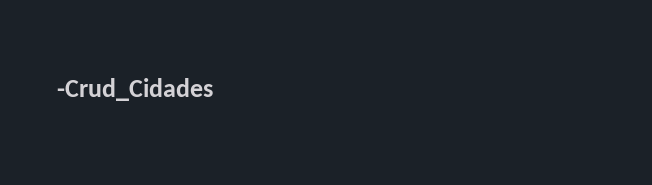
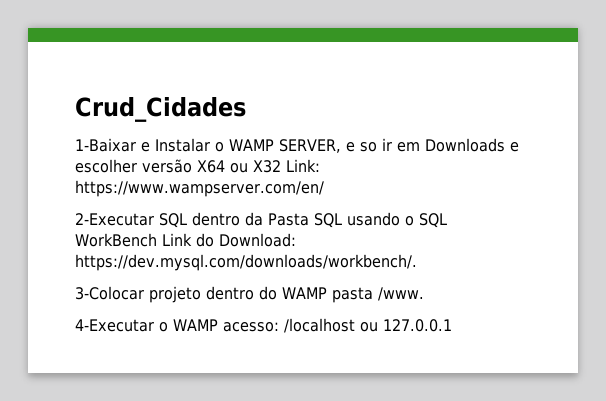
[57,78,213,101] -Crud_Cidades -> [75,97,246,122] [75,138,519,153] [75,159,320,173] [75,180,324,197] [75,212,447,228] [75,233,296,247] [75,254,417,271] [75,286,424,303] [75,318,452,333] Crud_Cidades // 1-Baixar e Instalar o WAMP SERVER, e so ir em Downloads e escolher versão X64 ou X32 Link: https://www.wampserver.com/en/ // 2-Executar SQL dentro da Pasta SQL usando o SQL WorkBench Link do Download: https://dev.mysql.com/downloads/workbench/. // 3-Colocar projeto dentro do WAMP pasta /www. // 4-Executar o WAMP acesso: /localhost ou 127.0.0.1

